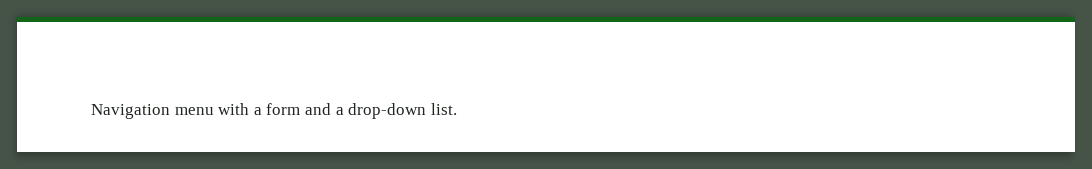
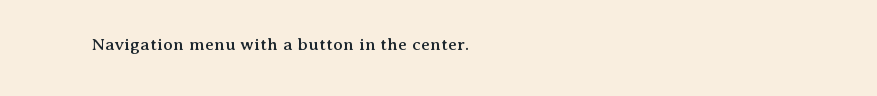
[266,103,457,119] form and a drop-down list. -> [296,38,470,50] button in the center.

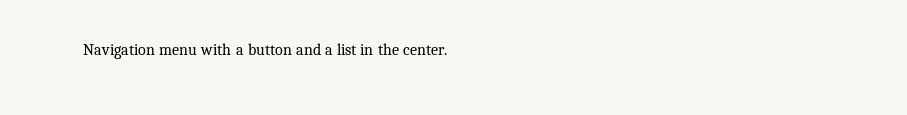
(354, 44) none -> [295,43,358,55] and a list

